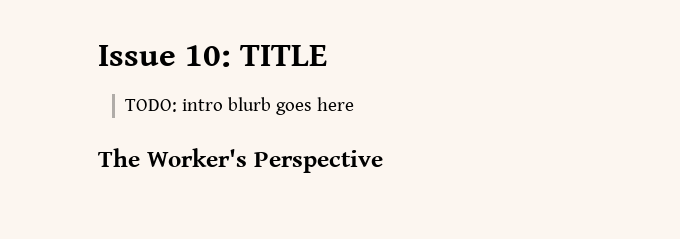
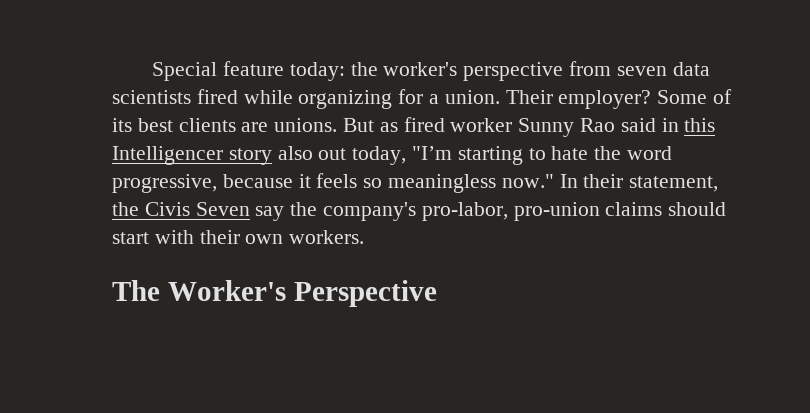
[98,45,328,67] [125,97,355,115] Issue 10: TITLE // TODO: intro blurb goes here -> [152,61,710,81] [112,89,733,109] [112,117,716,137] [112,146,673,165] [112,173,719,193] [112,202,727,221] [112,230,365,244] Special feature today: the worker's perspective from seven data scientists fired while organizing for a union. Their employer? Some of its best clients are unions. But as fired worker Sunny Rao said in this Intelligencer story also out today, "I’m starting to hate the word progressive, because it feels so meaningless now." In their statement, the Civis Seven say the company's pro-labor, pro-union claims should start with their own workers.

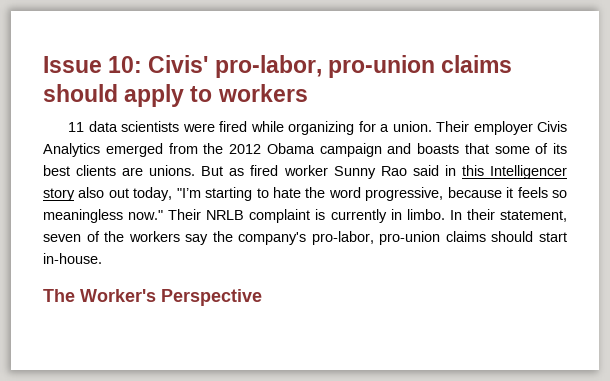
[152,61,667,81] Special feature today: the worker's perspective from seven -> [43,55,513,78] [43,84,308,107] [68,122,85,132] Issue 10: Civis' pro-labor, pro-union claims should apply to workers // 11
(191, 97) none -> [182,123,215,132] were
[558,90,708,109] employer? Some -> [473,121,568,135] [43,143,530,157] employer Civis Analytics emerged from the 2012 Obama campaign and boasts that some
[559,174,719,192] [112,202,250,216] In their statement, the Civis Seven -> [168,209,567,223] [43,231,180,242] Their NRLB complaint is currently in limbo. In their statement, seven of the workers
[154,230,365,244] with their own workers. -> [43,253,102,264] in-house.

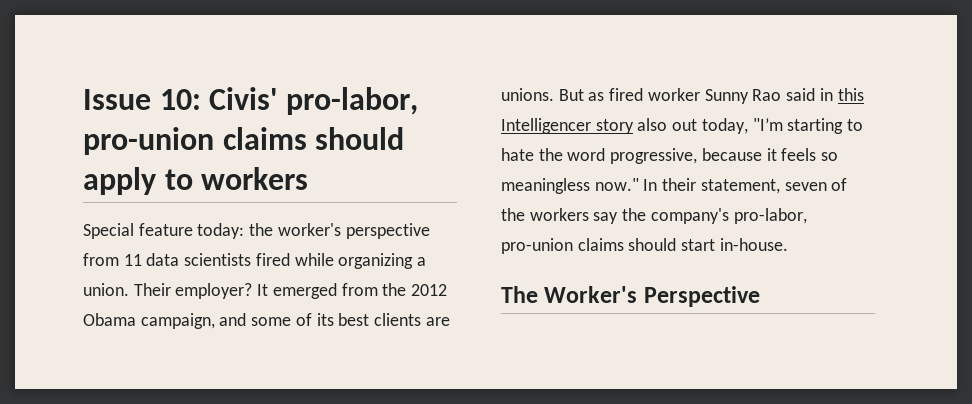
(308, 93) none -> [83,223,430,239] [83,253,119,266] Special feature today: the worker's perspective from
[182,123,215,132] were -> (252, 259) none
[358,121,376,132] for -> (414, 261) none
[473,121,568,135] [43,143,100,157] employer Civis Analytics -> [175,283,269,299] employer? It
[319,143,489,157] campaign and boasts that -> [140,313,247,329] campaign, and
[168,209,445,223] Their NRLB complaint is currently in limbo. -> (639, 184) none

